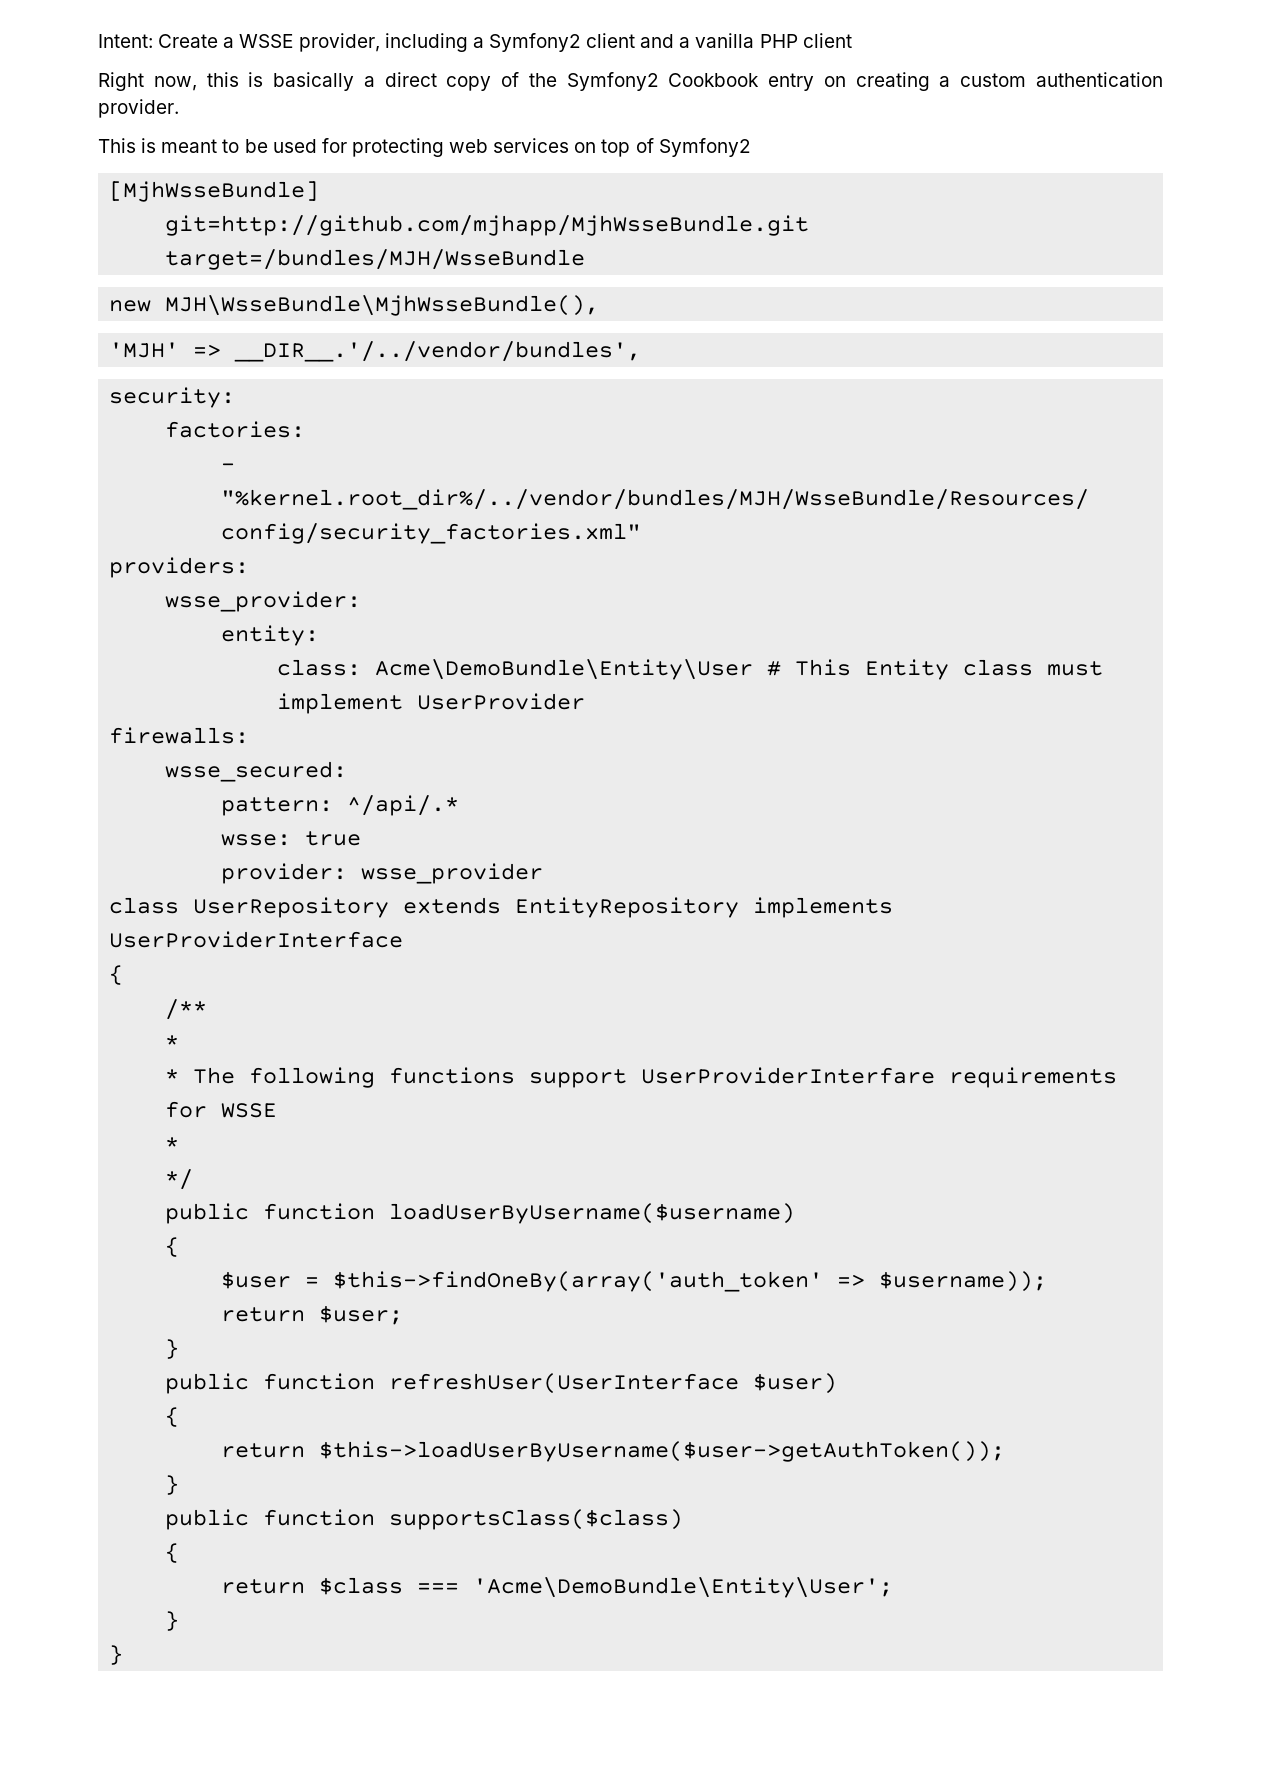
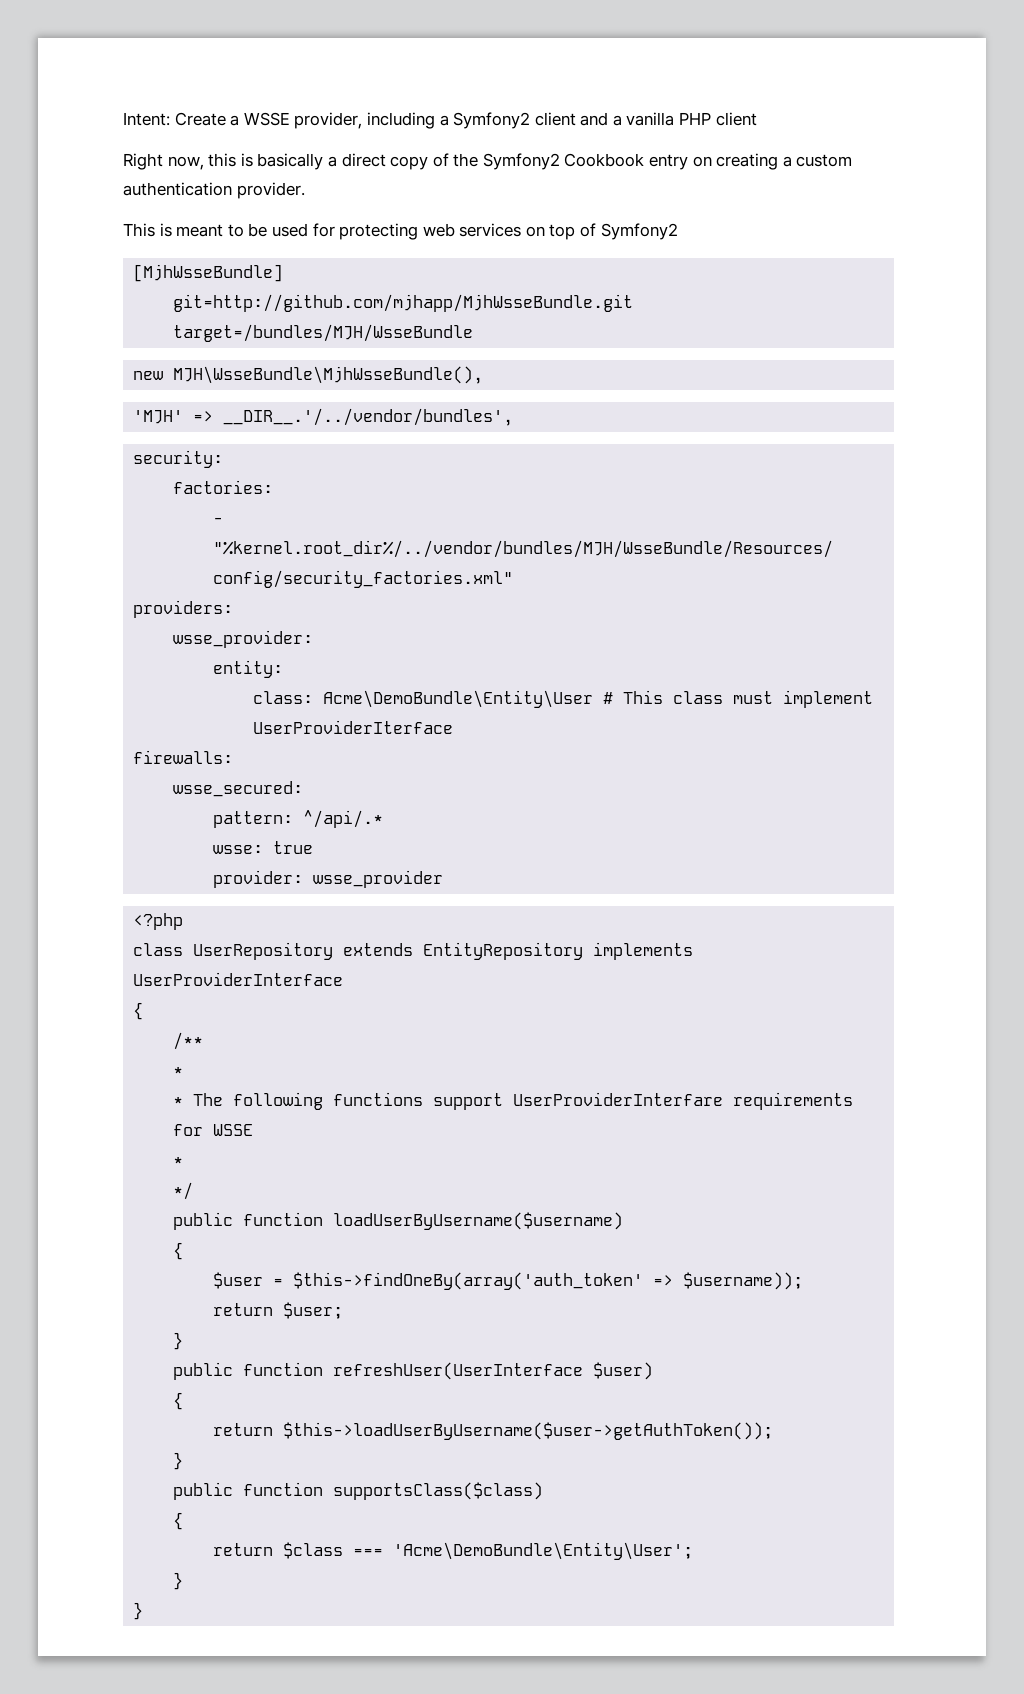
[865,659,950,680] Entity -> (664, 697) none
[417,693,586,710] UserProvider -> [253,720,454,734] UserProviderIterface
(544, 873) none -> [133,913,184,930] // <?php

